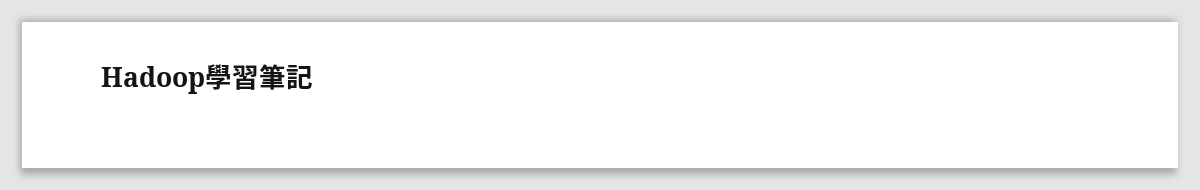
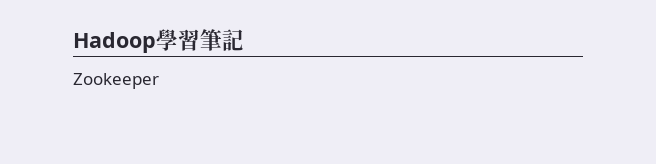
(313, 77) none -> [73,73,159,89] // Zookeeper

